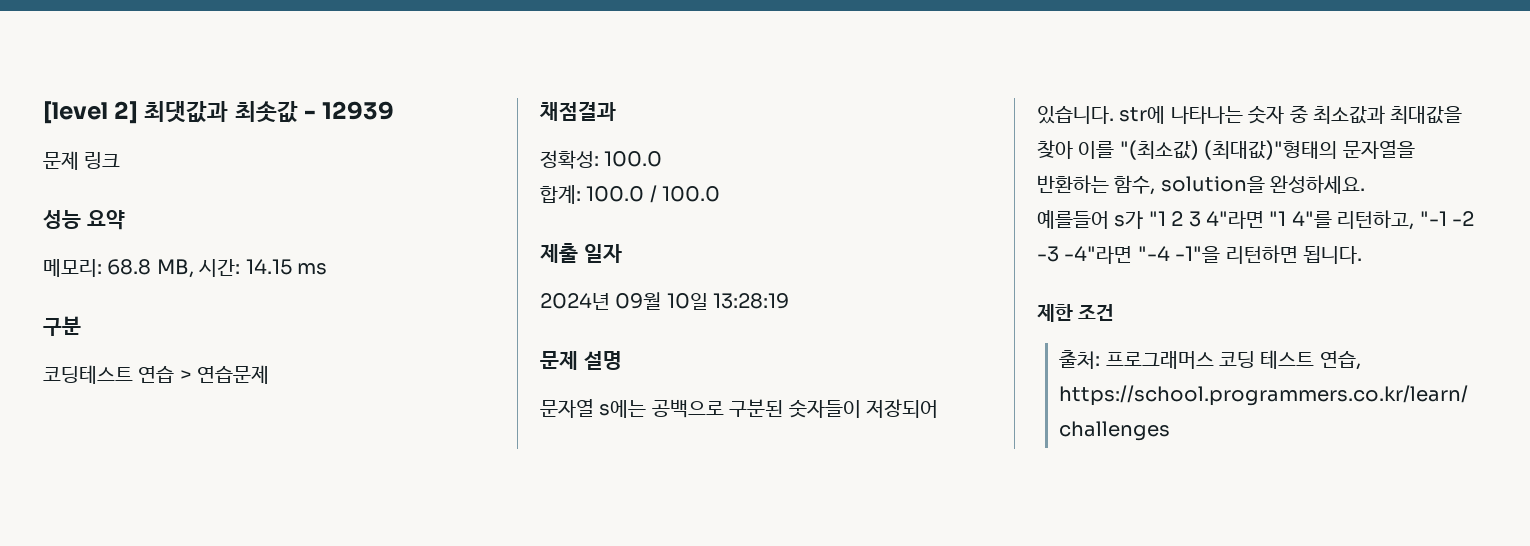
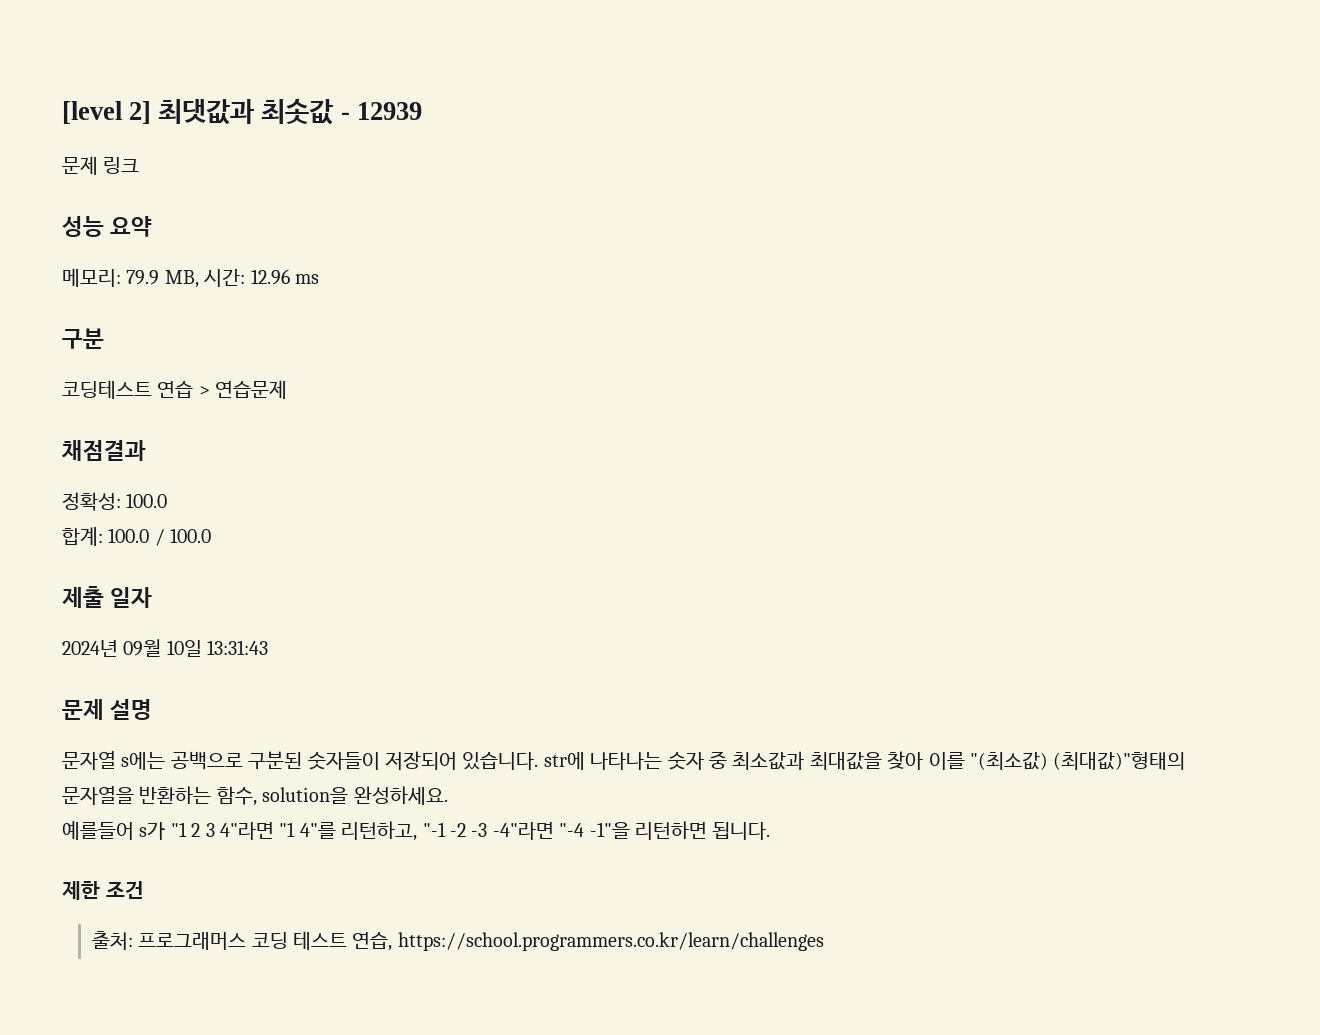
[107,259,152,275] 68.8 -> [126,270,160,285] 79.9
[245,259,292,275] 14.15 -> [250,269,290,285] 12.96
[713,293,790,309] 13:28:19 -> [207,640,269,655] 13:31:43

